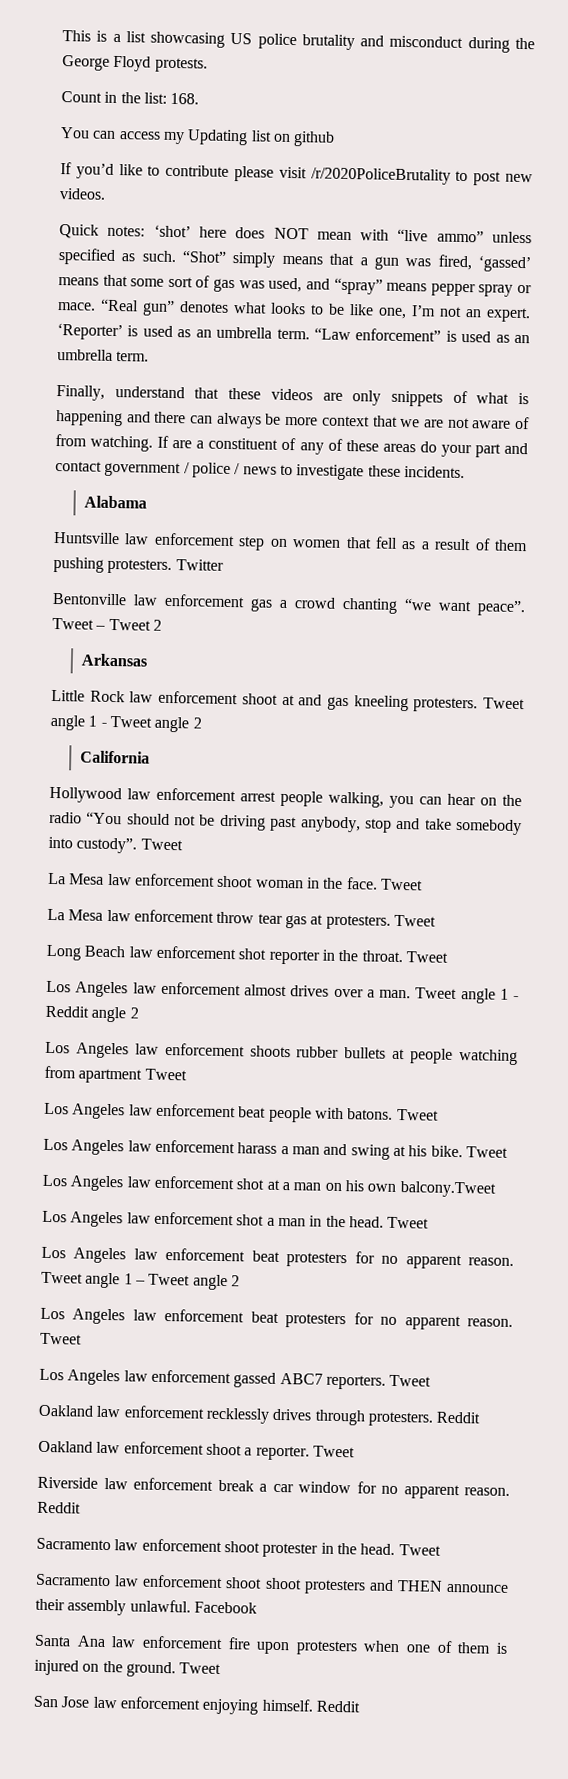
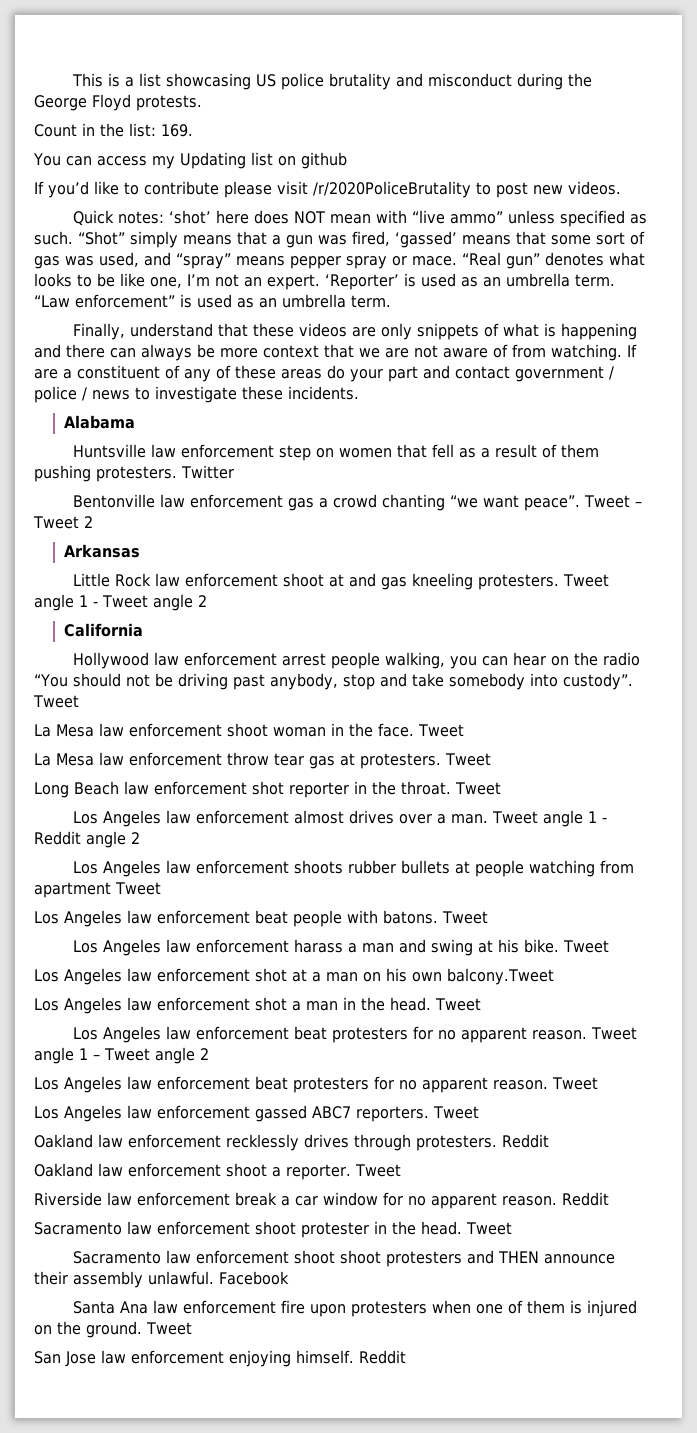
[170,92,200,105] 168. -> [161,124,193,137] 169.

